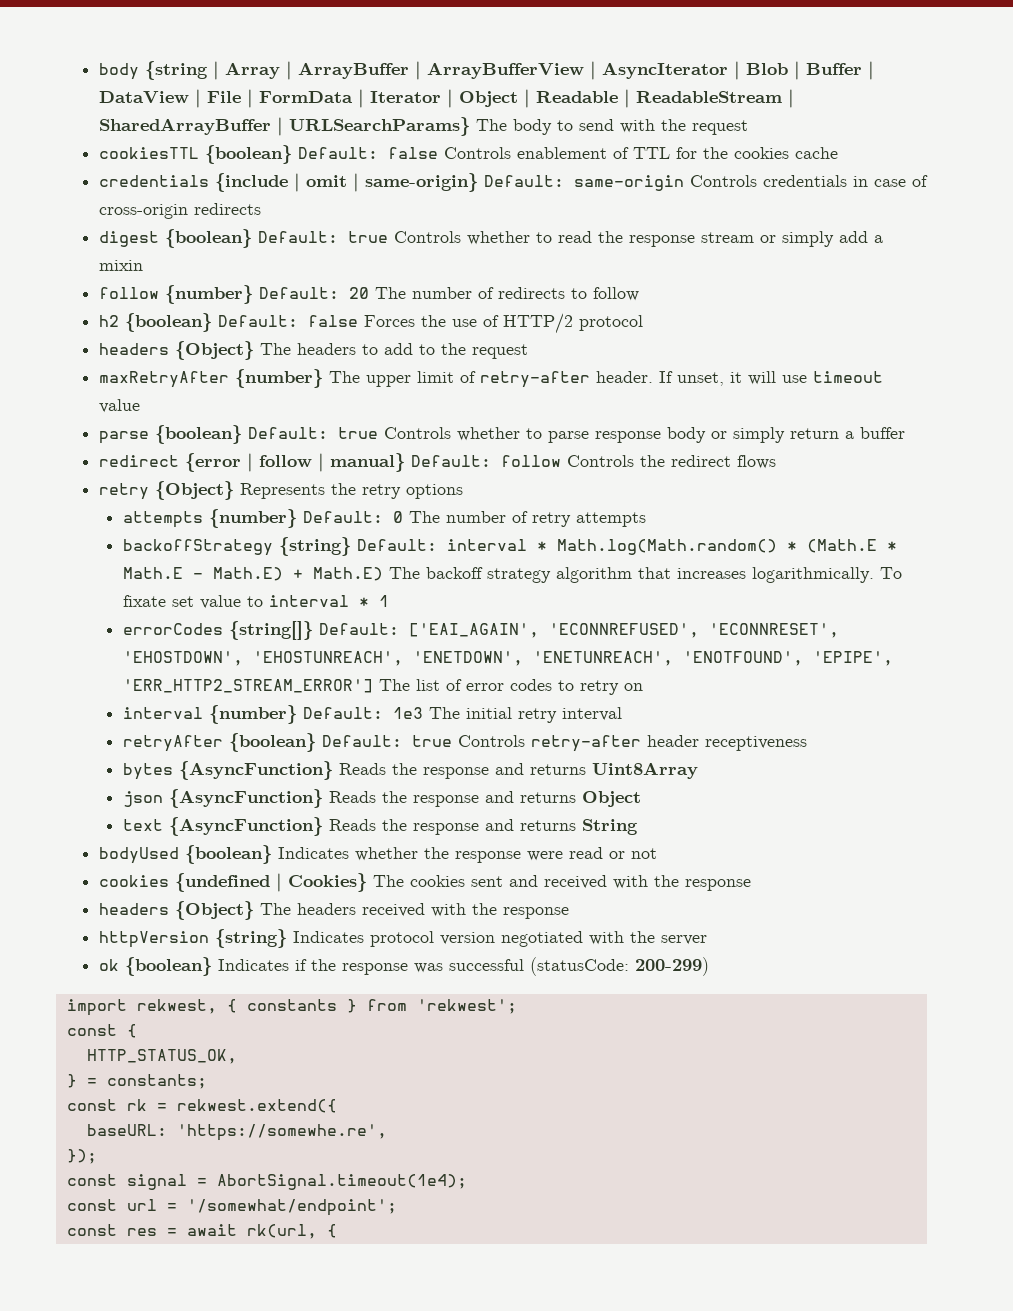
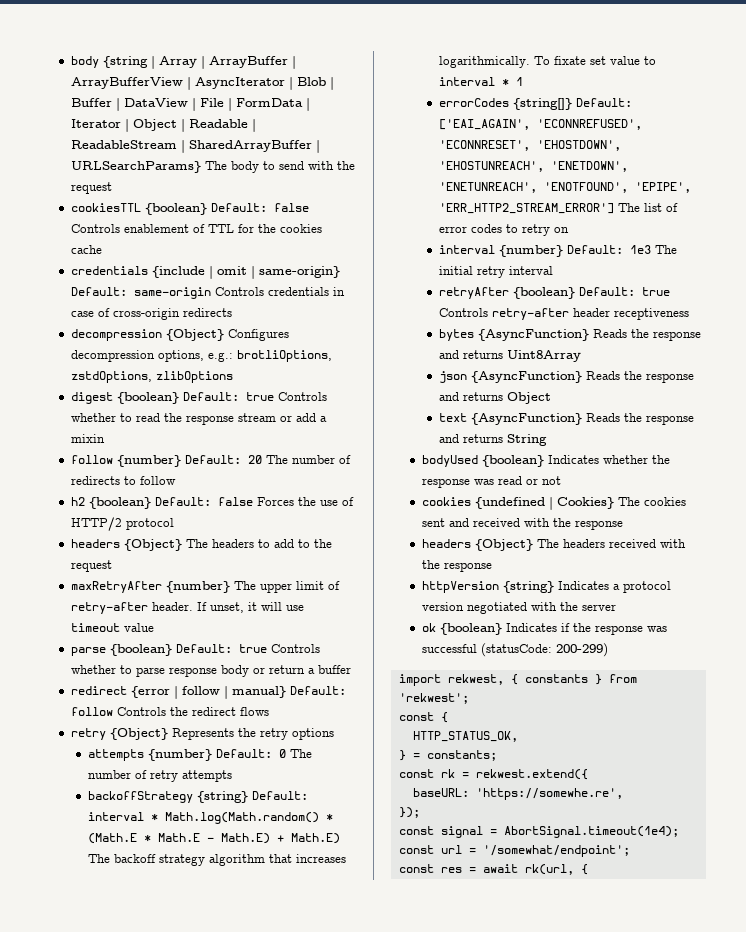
(262, 209) none -> [70,329,289,341] [70,350,332,362] [70,371,233,383] // decompression {Object} Configures decompression options, e.g.: brotliOptions, zstdOptions, zlibOptions
[782,231,835,247] simply -> (292, 418) none
[733,427,786,443] simply -> (265, 670) none
[527,851,564,861] were -> [473,479,494,485] was
(365, 937) none -> [612,584,620,590] a

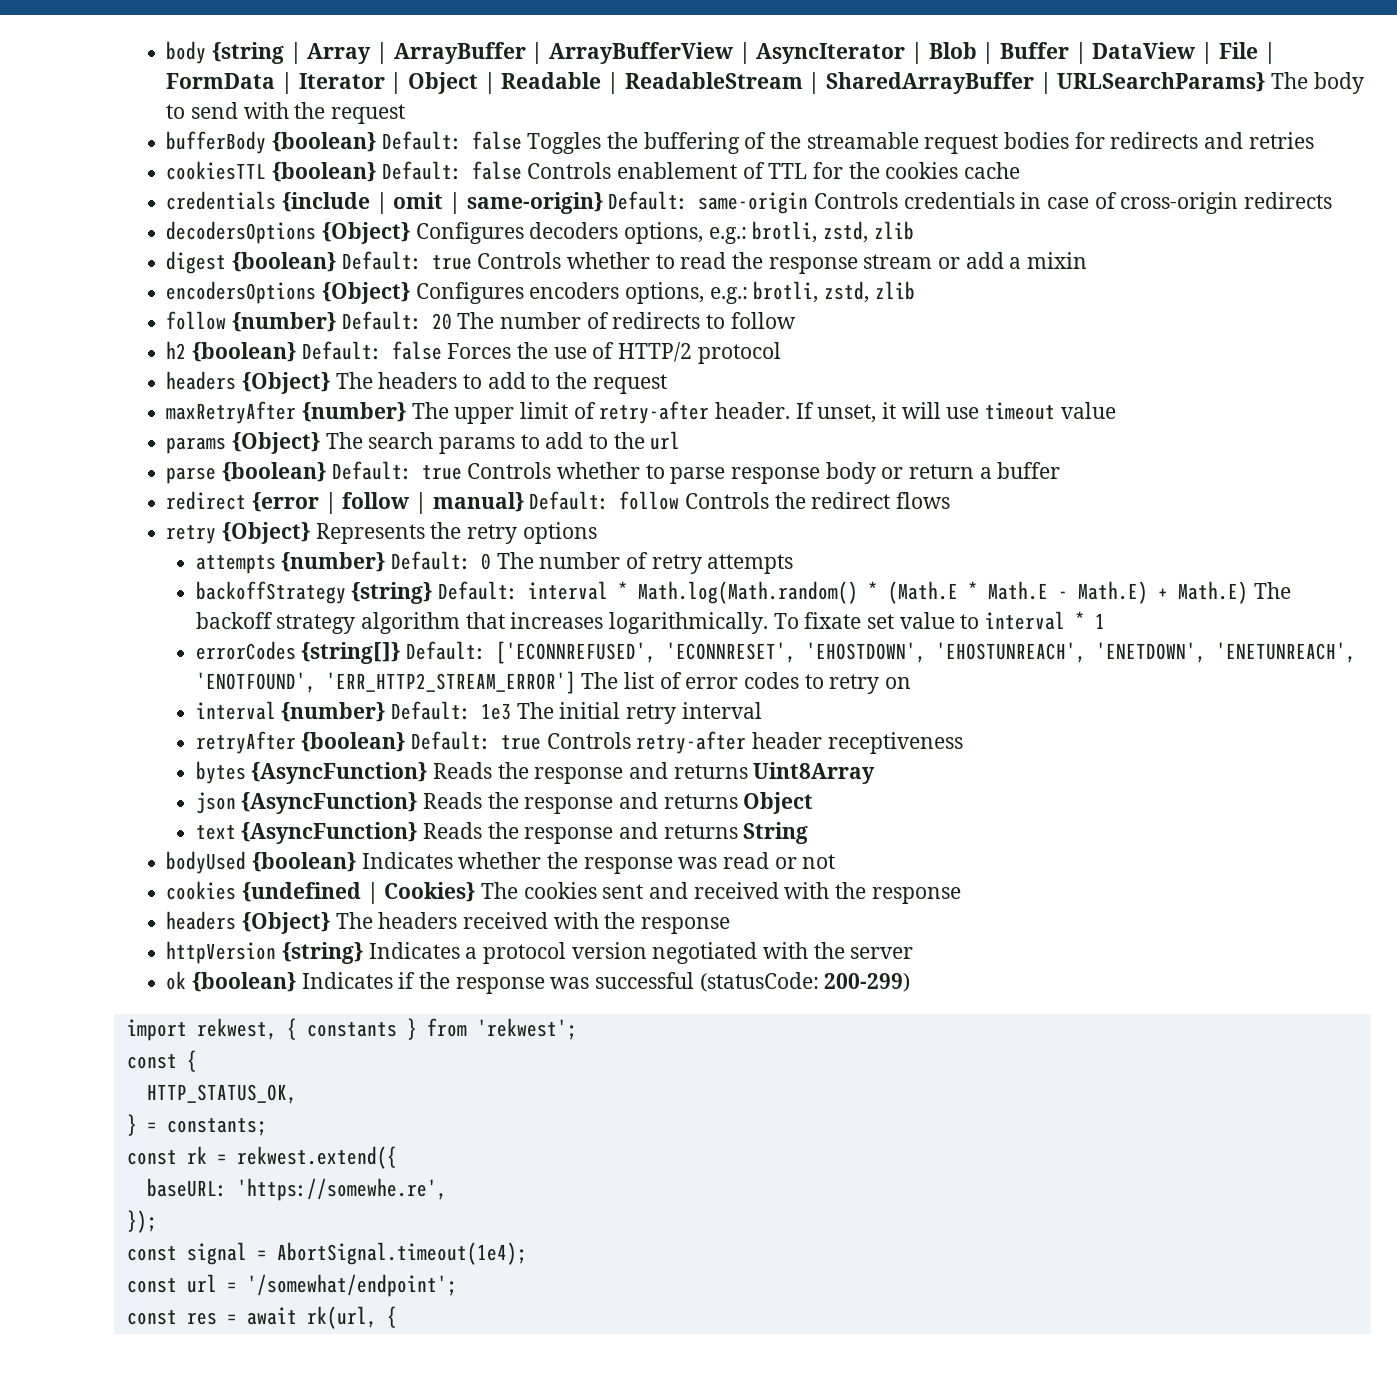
(112, 188) none -> [166,131,1314,154] // bufferBody {boolean} Default: false Toggles the buffering of the streamable request bodies for redirects and retries
[70,329,289,341] [70,350,332,362] [70,371,233,383] decompression {Object} Configures decompression options, e.g.: brotliOptions, zstdOptions, zlibOptions -> [166,221,914,244] decodersOptions {Object} Configures decoders options, e.g.: brotli, zstd, zlib
(105, 438) none -> [166,281,915,304] // encodersOptions {Object} Configures encoders options, e.g.: brotli, zstd, zlib
(154, 627) none -> [166,431,681,454] // params {Object} The search params to add to the url
[438,119,642,130] ['EAI_AGAIN', 'ECONNREFUSED', -> [496,641,657,664] ['ECONNREFUSED',
[634,182,691,193] 'EPIPE', -> (316, 682) none

